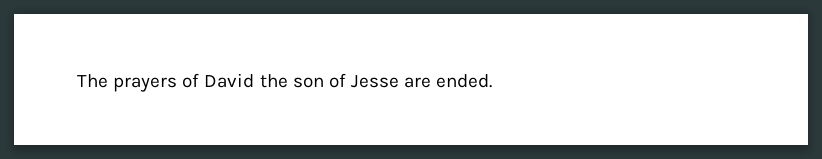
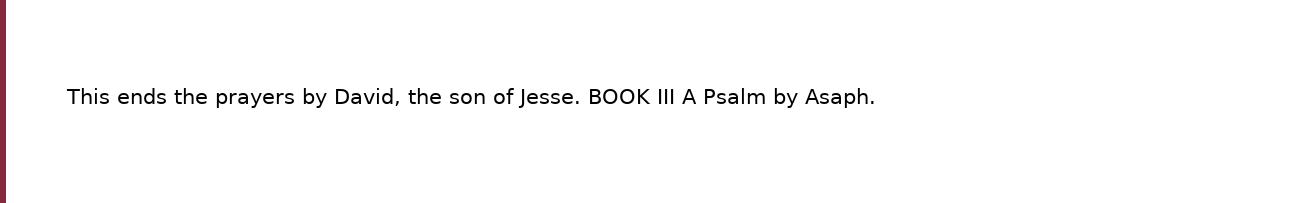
[77,73,493,92] The prayers of David the son of Jesse are ended. -> [66,88,876,108] This ends the prayers by David, the son of Jesse. BOOK III A Psalm by Asaph.

